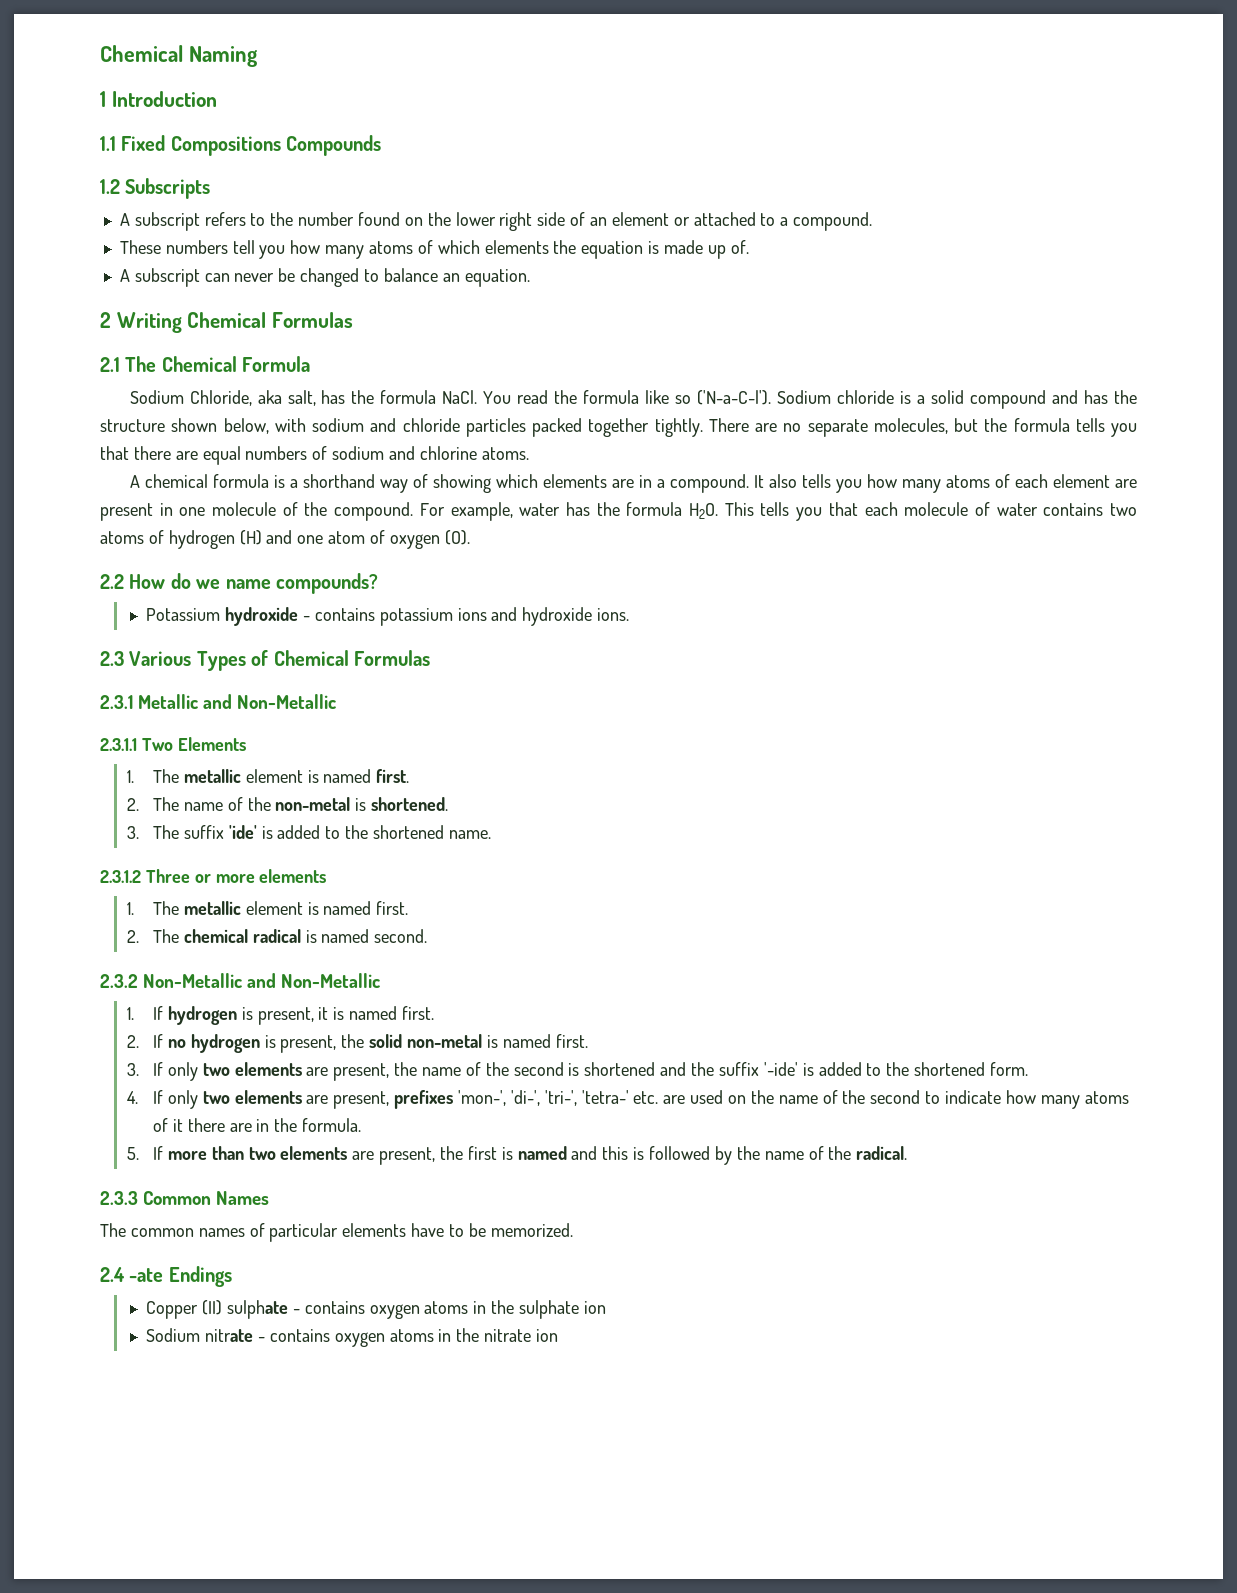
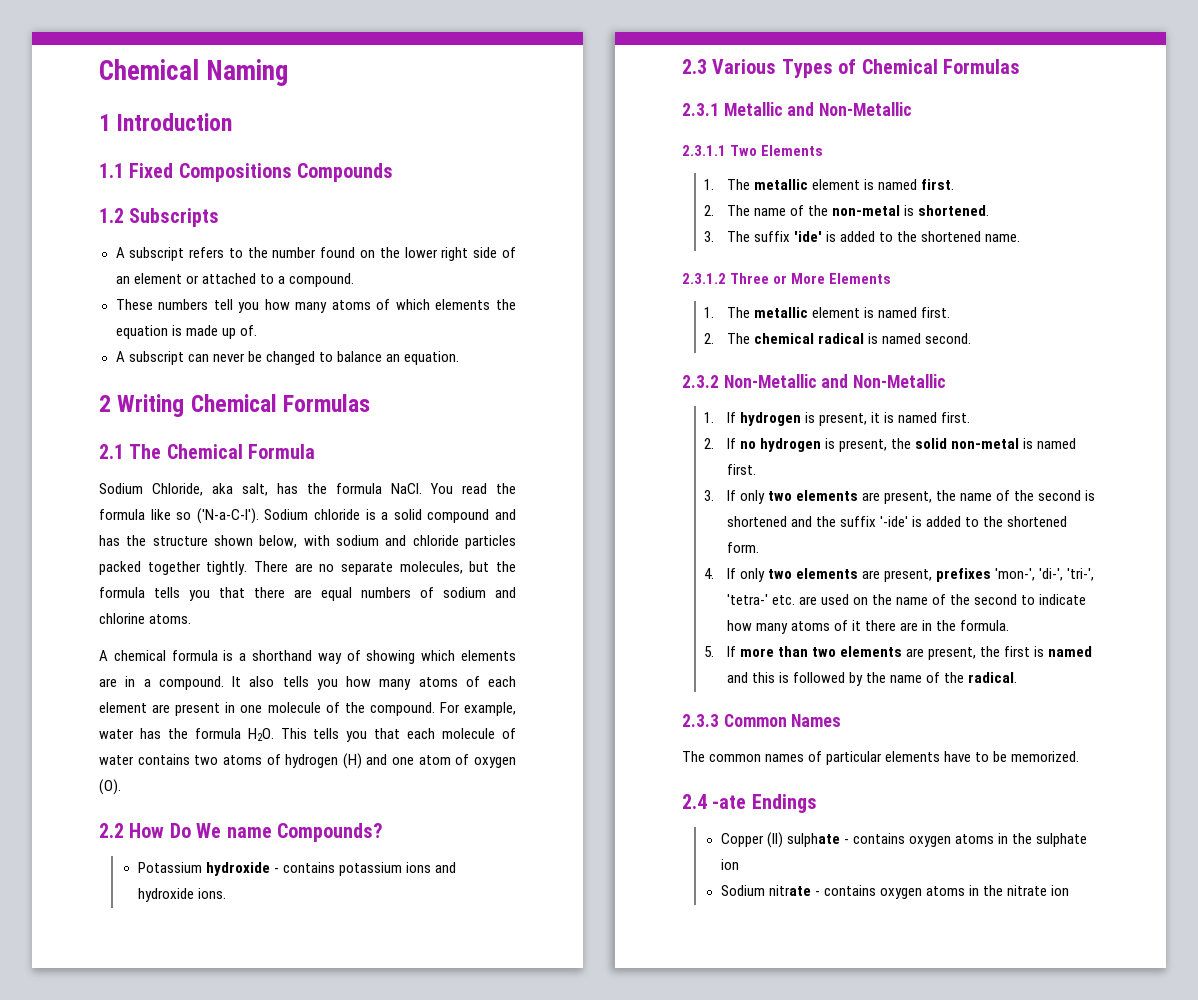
[170,573,378,594] do we name compounds? -> [169,823,383,842] Do We name Compounds?
[215,869,327,883] more elements -> [791,273,892,284] More Elements

